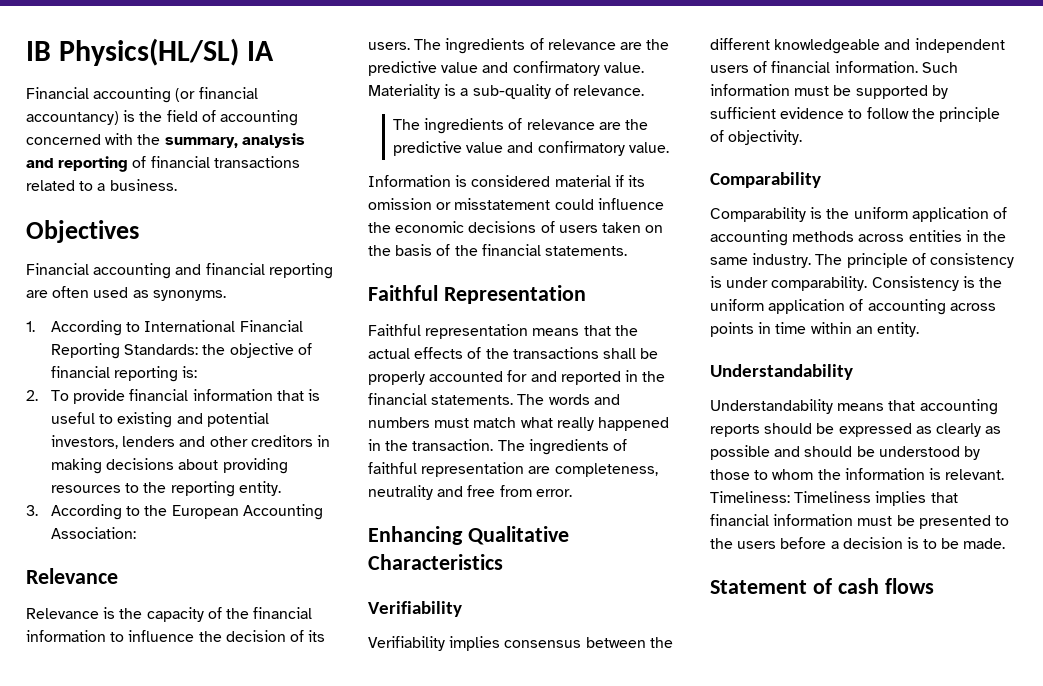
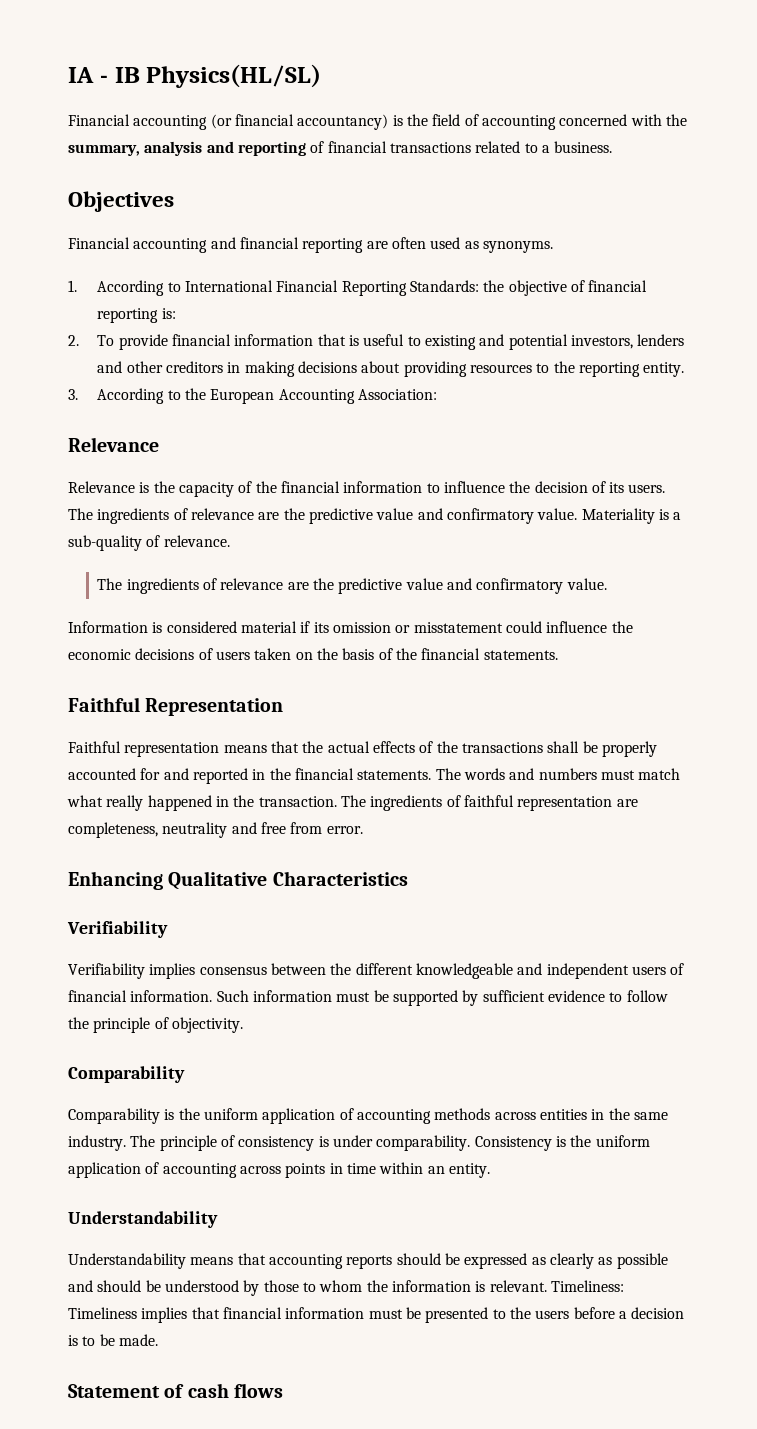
(26, 51) none -> [68,67,108,83] IA -
[246,41,274,61] IA -> (322, 76) none

